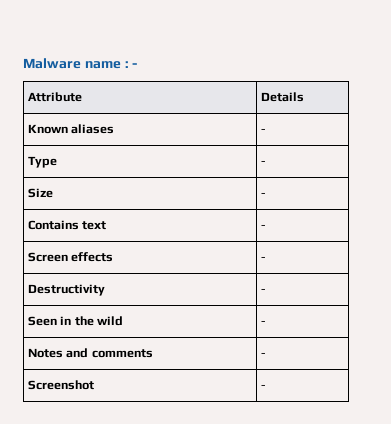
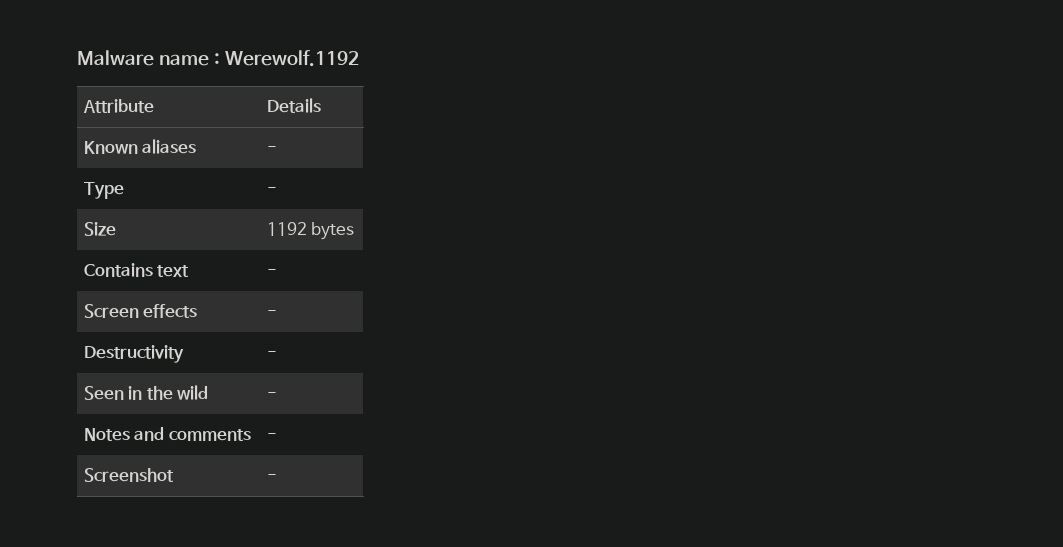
[132,63,138,68] - -> [225,50,360,67] Werewolf.1192
[261,192,266,197] - -> [266,222,355,240] 1192 bytes

